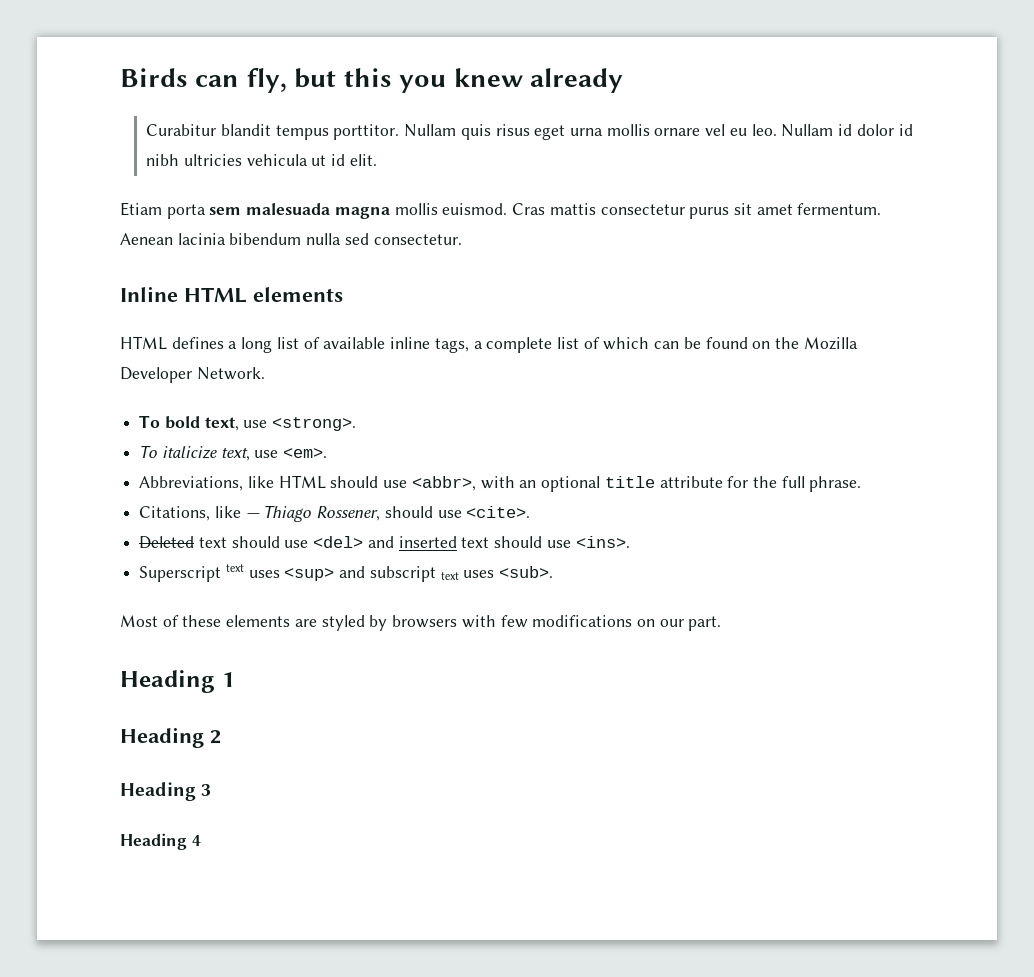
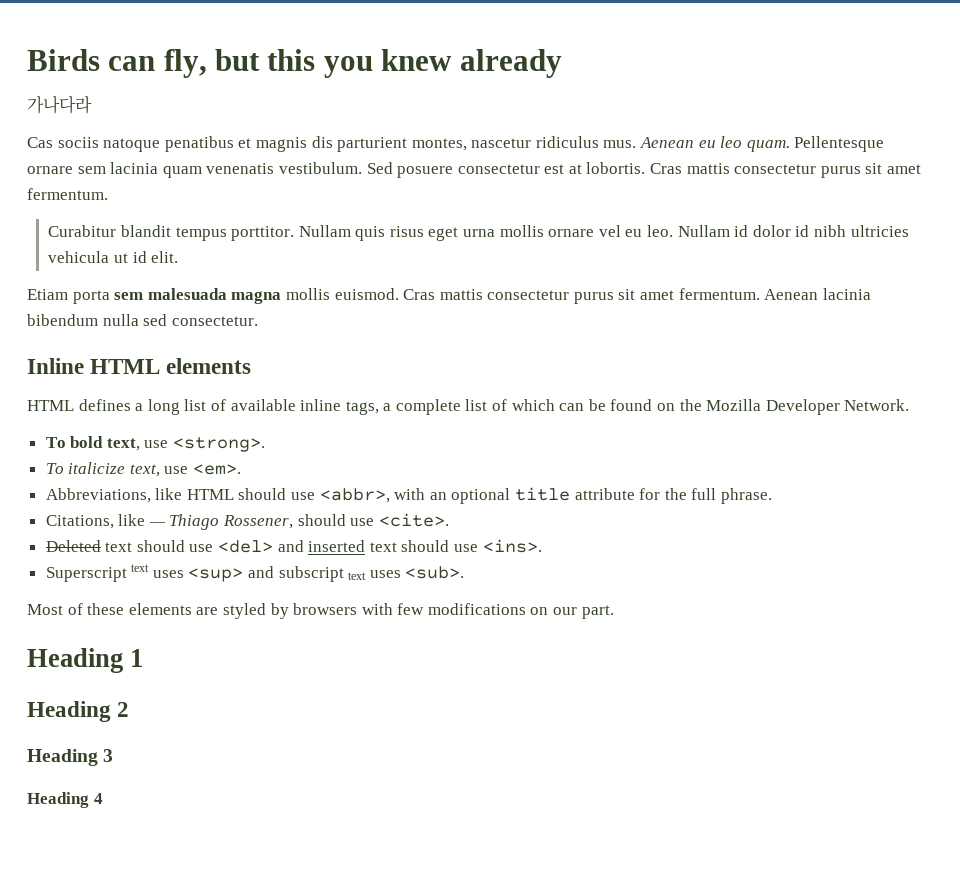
(623, 80) none -> [27,95,92,114] [27,136,885,152] [27,162,922,178] [27,188,108,200] // 가나다라 // Cas sociis natoque penatibus et magnis dis parturient montes, nascetur ridiculus mus. Aenean eu leo quam. Pellentesque ornare sem lacinia quam venenatis vestibulum. Sed posuere consectetur est at lobortis. Cras mattis consectetur purus sit amet fermentum.

